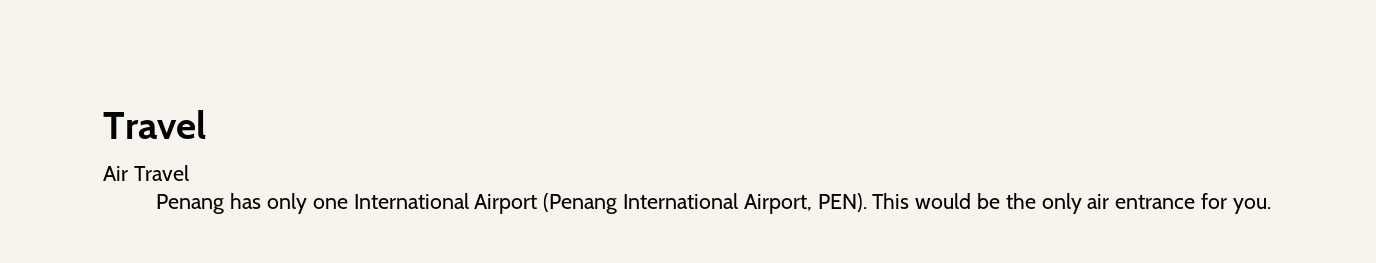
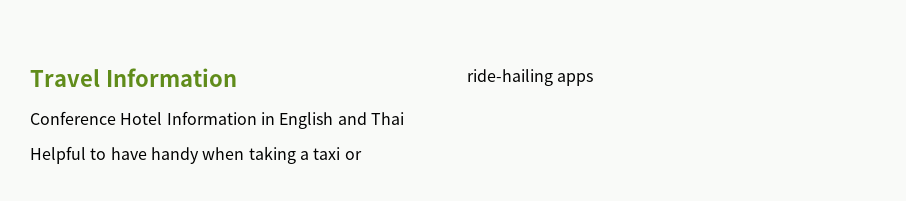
[103,110,206,139] [103,165,189,181] [156,193,1271,214] Travel // Air Travel // Penang has only one International Airport (Penang International Airport, PEN). This would be the only air entrance for you. -> [30,68,237,87] [30,111,404,129] [30,146,362,164] [467,69,594,86] Travel Information // Conference Hotel Information in English and Thai // Helpful to have handy when taking a taxi or ride-hailing apps

